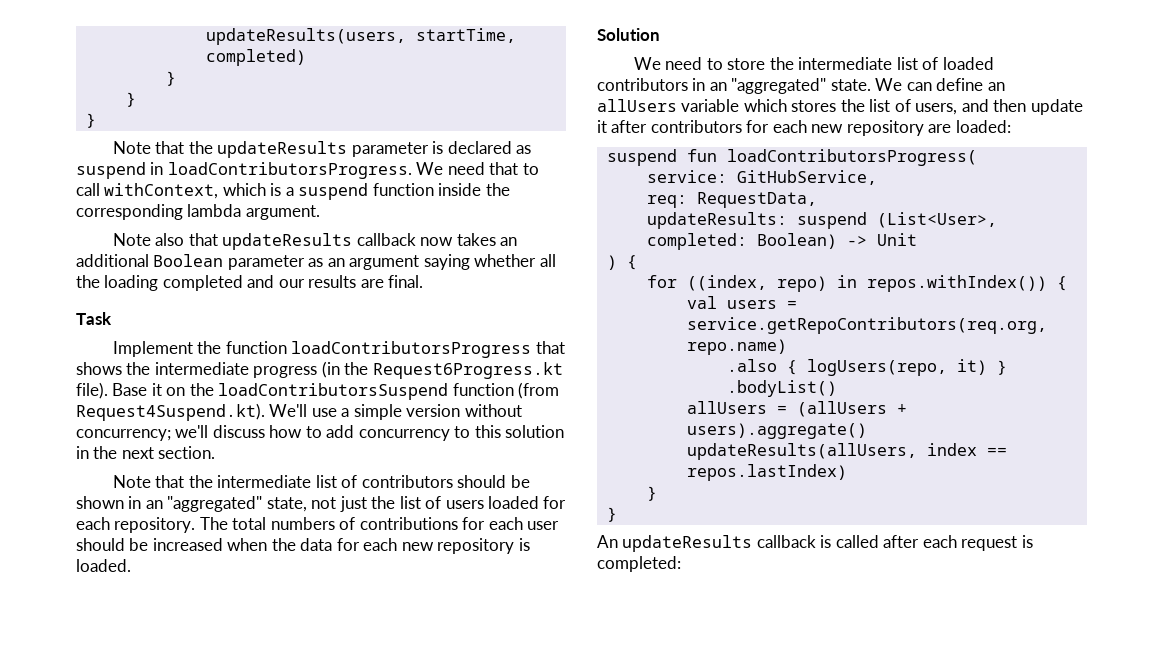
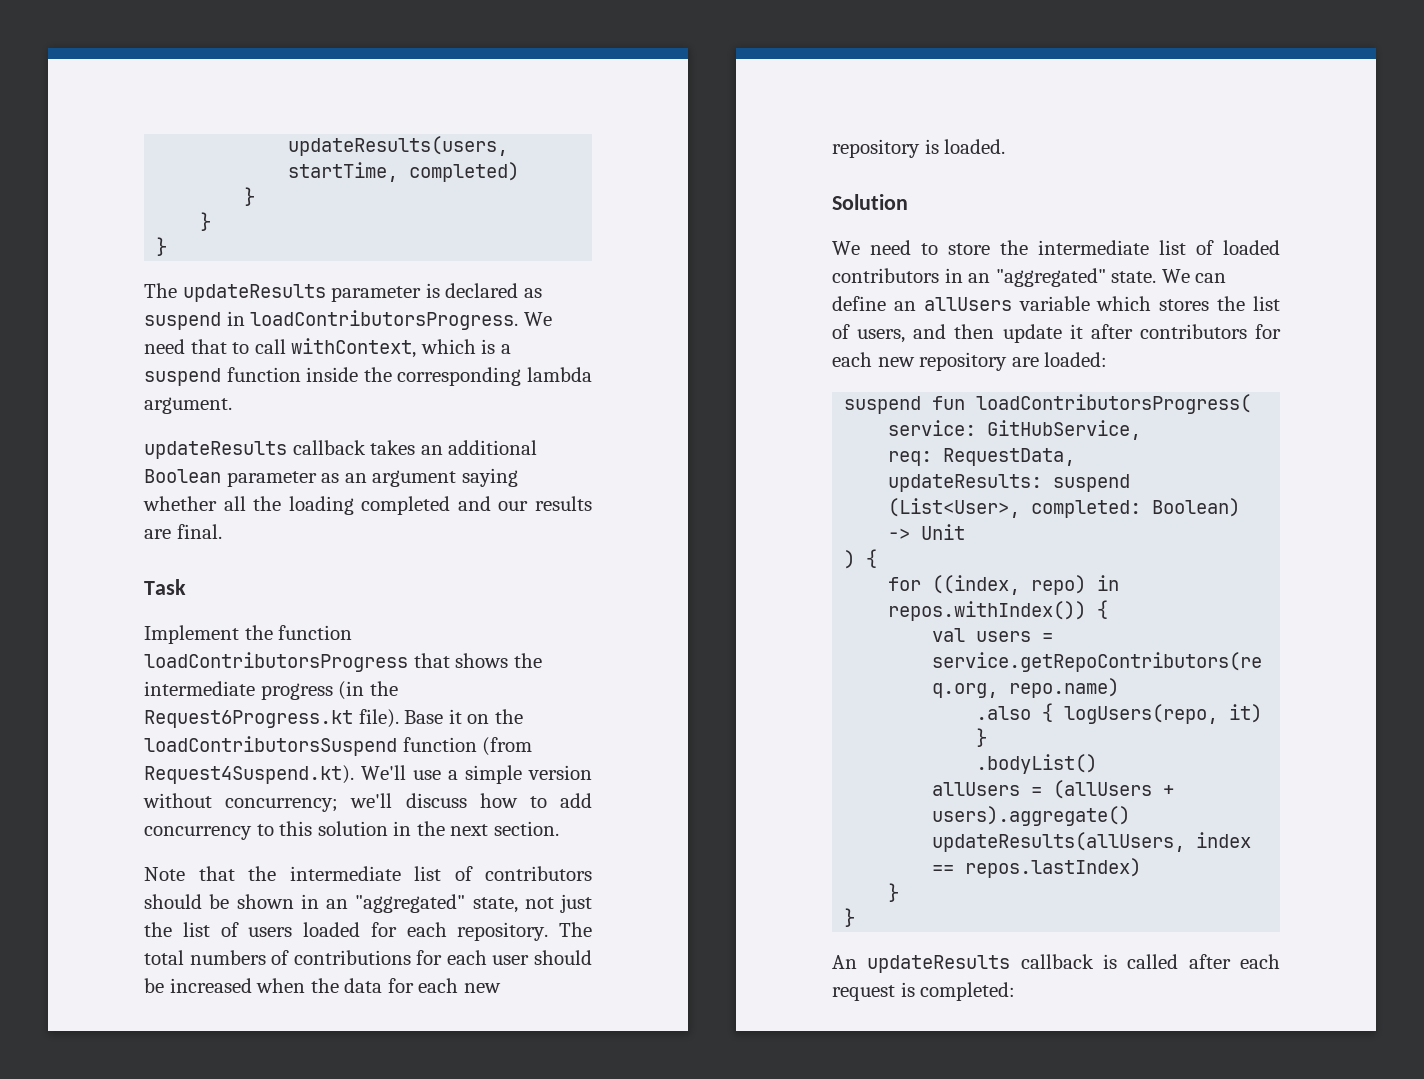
[112,141,213,154] Note that the -> [144,283,177,298] The
[112,233,454,250] Note also that updateResults callback now -> [144,440,366,459] updateResults callback

